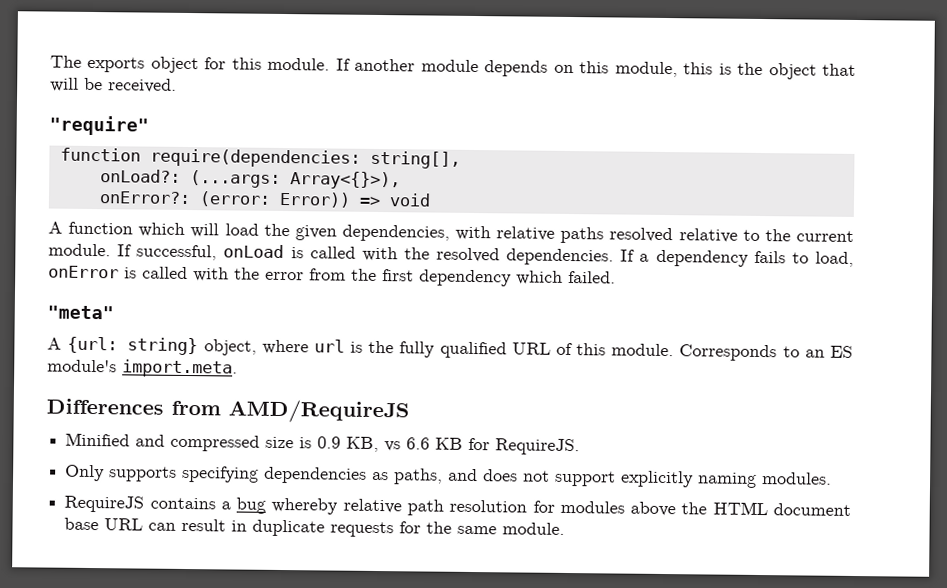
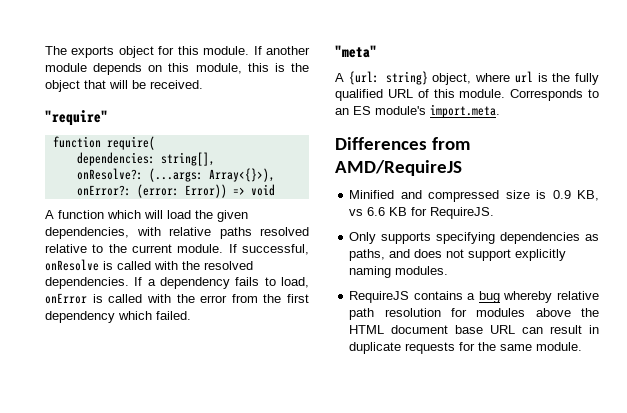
[149,148,361,168] require(dependencies: -> [106,136,155,150] [76,152,155,166] require( // dependencies:
[99,169,181,183] onLoad?: -> [76,168,143,180] onResolve?:
[223,244,285,259] onLoad -> [45,259,99,271] onResolve

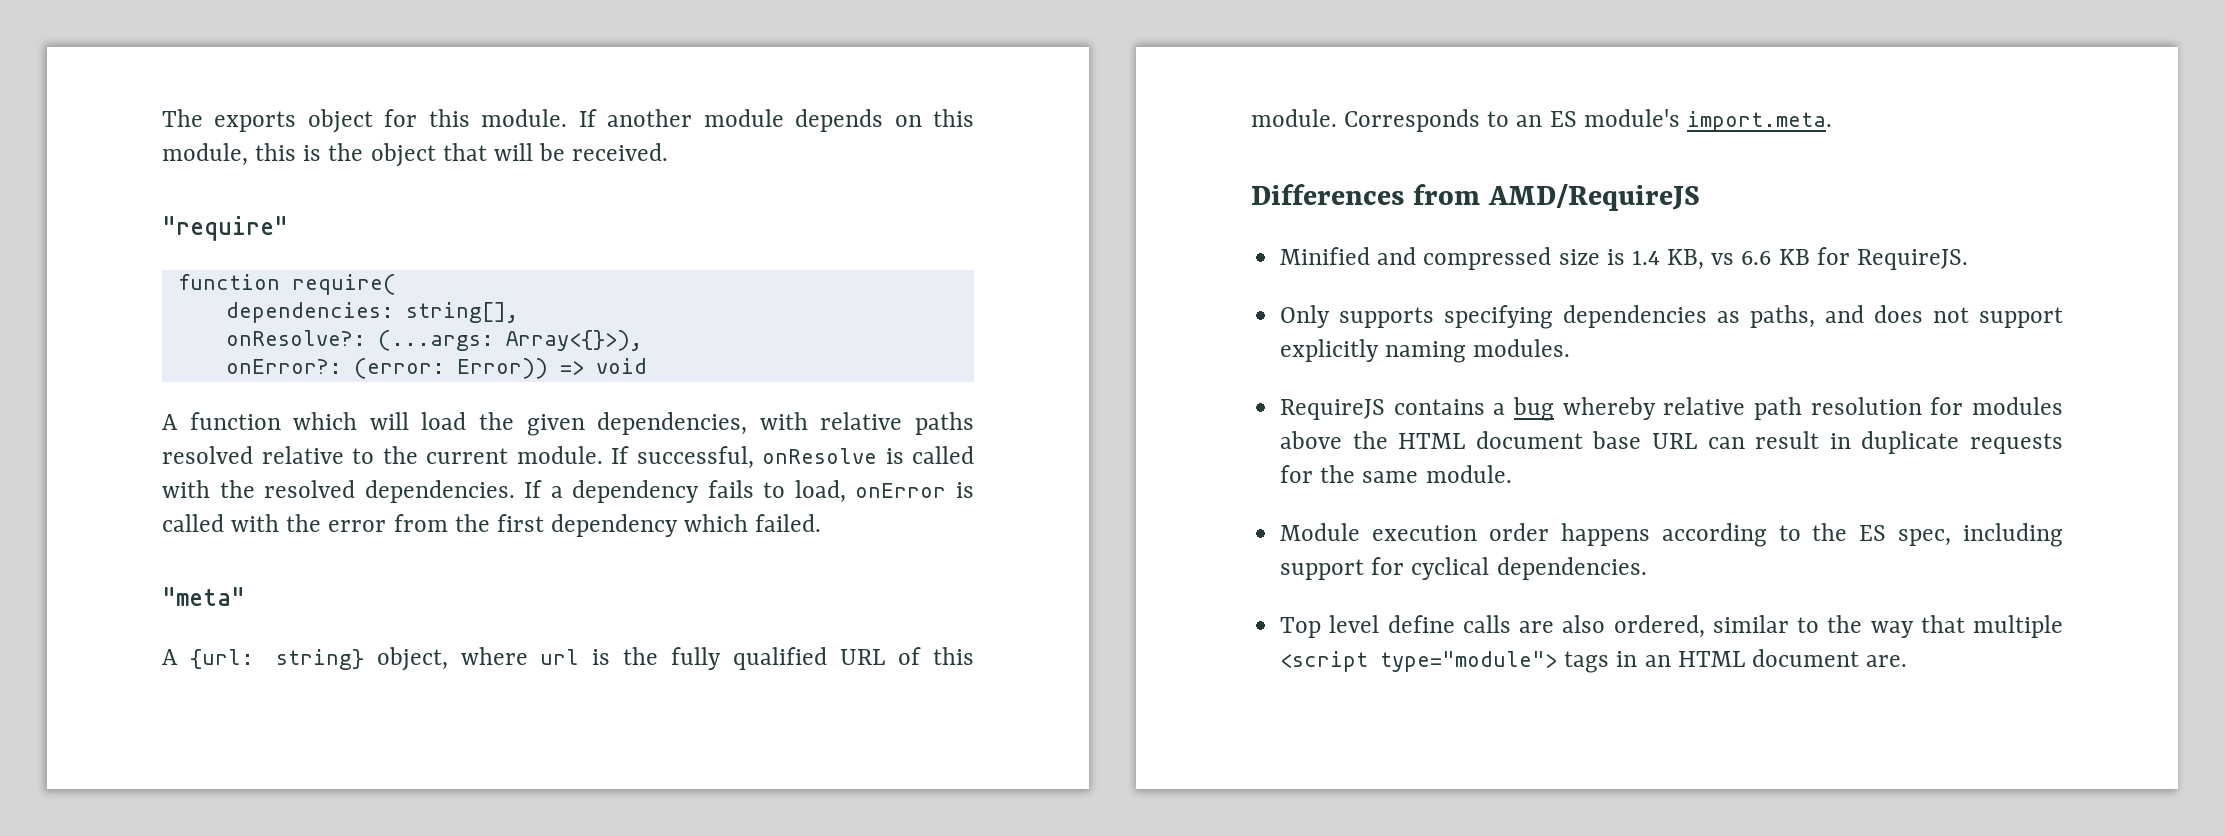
[552,190,571,199] 0.9 -> [1631,250,1660,265] 1.4
(583, 346) none -> [1280,523,2063,547] [1280,557,1647,580] [1280,615,2063,638] [1280,649,1908,673] // Module execution order happens according to the ES spec, including support for cyclical dependencies. // Top level define calls are also ordered, similar to the way that multiple <script type="module"> tags in an HTML document are.

